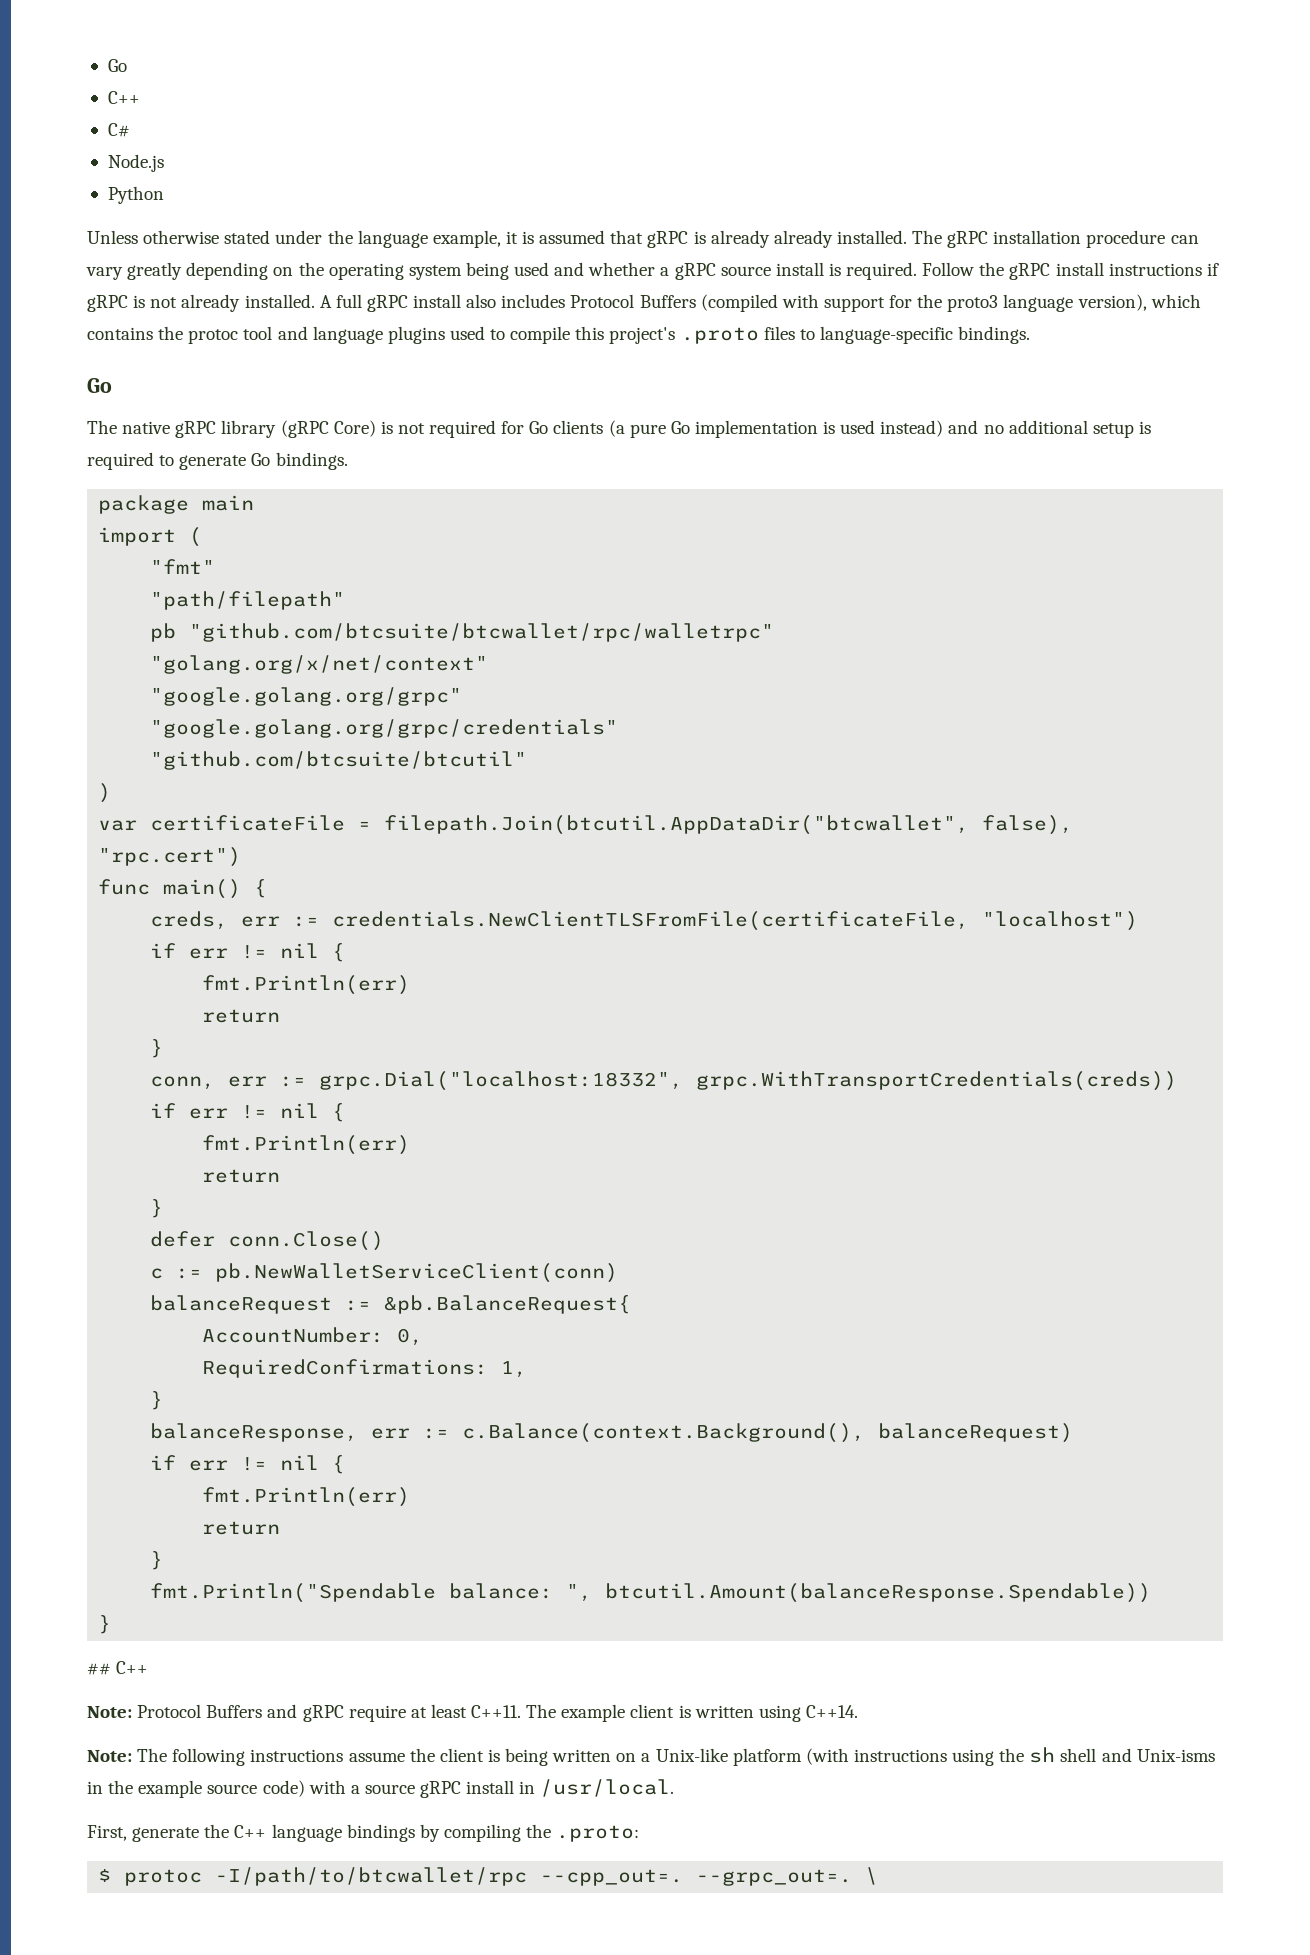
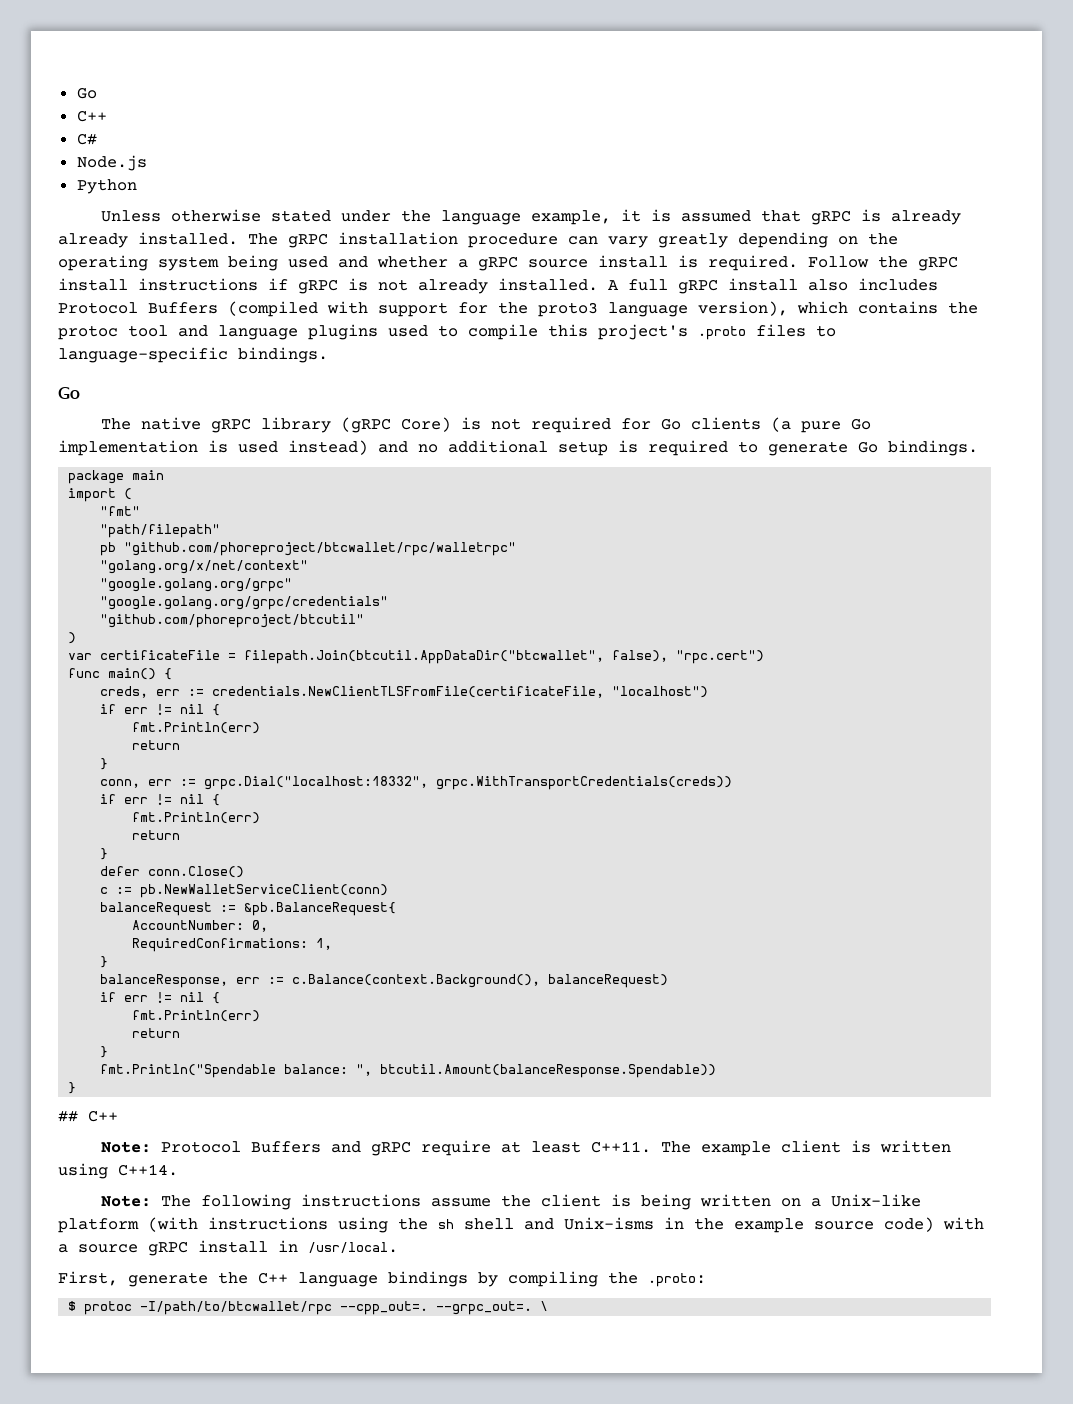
[189,623,775,642] "github.com/btcsuite/btcwallet/rpc/walletrpc" -> [124,542,517,556] "github.com/phoreproject/btcwallet/rpc/walletrpc"
[150,751,528,770] "github.com/btcsuite/btcutil" -> [100,614,365,628] "github.com/phoreproject/btcutil"

